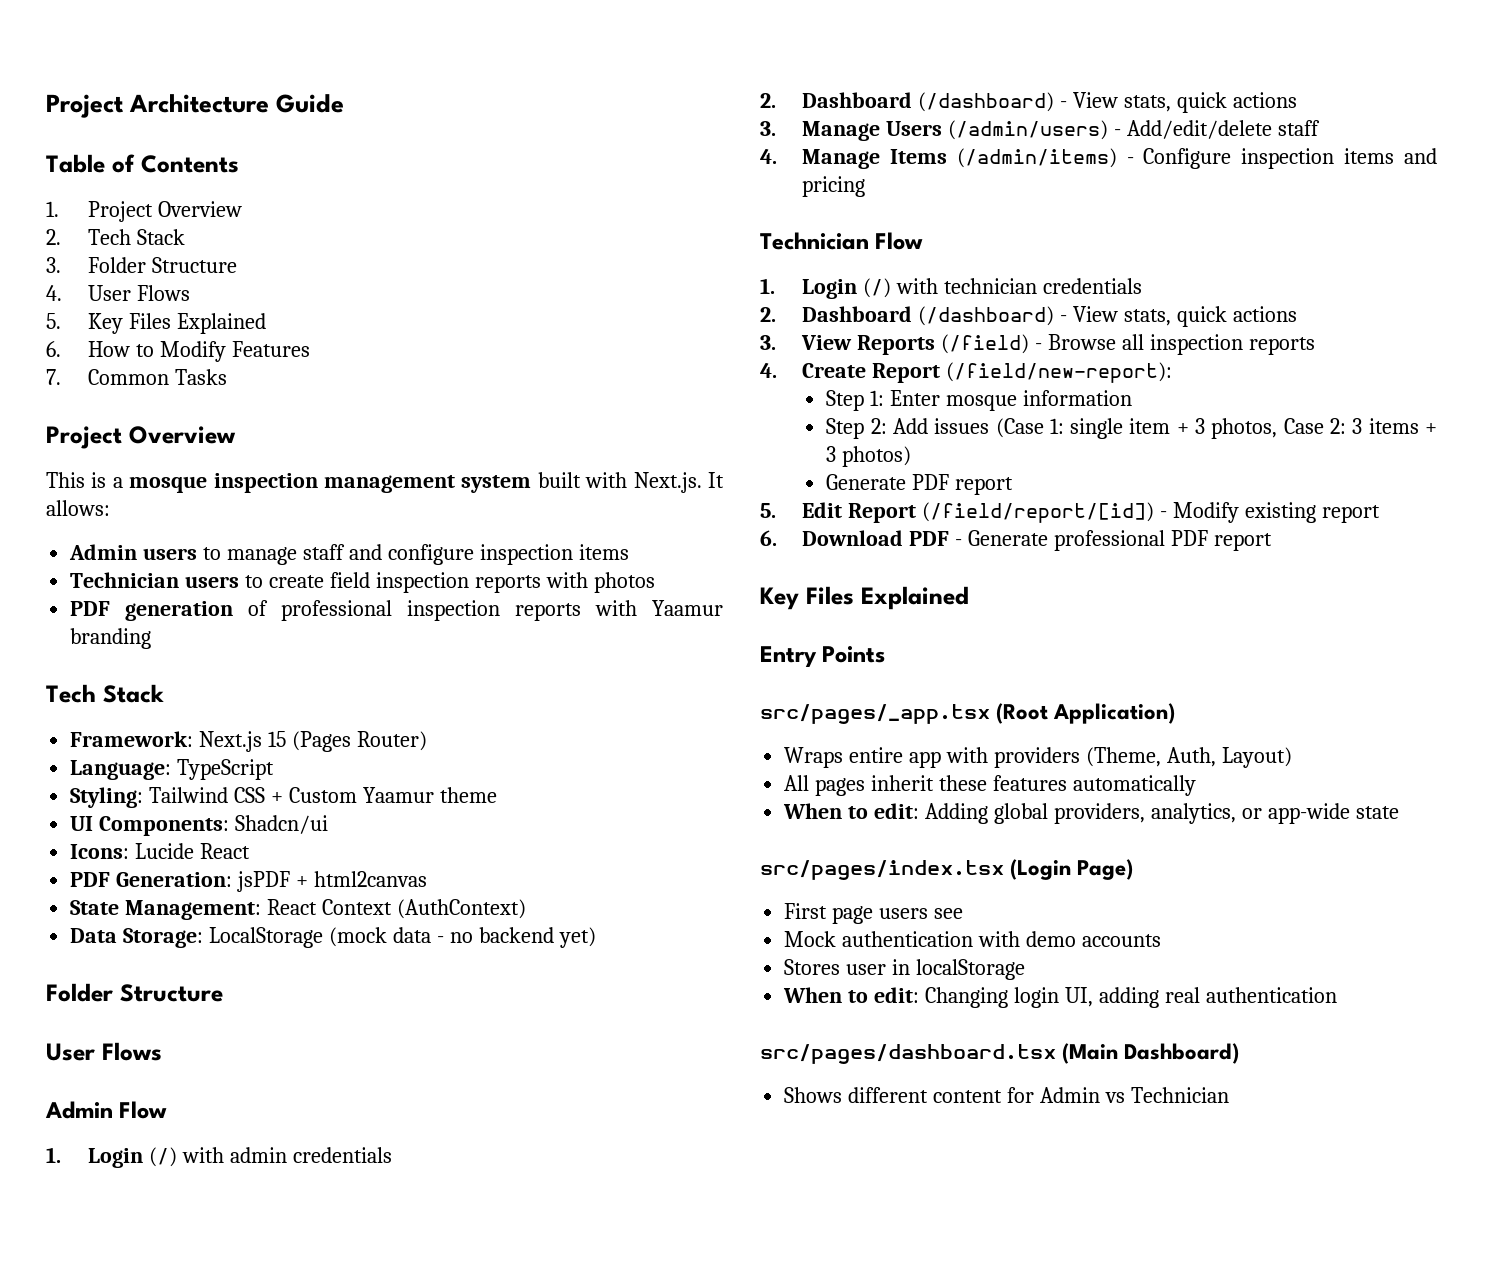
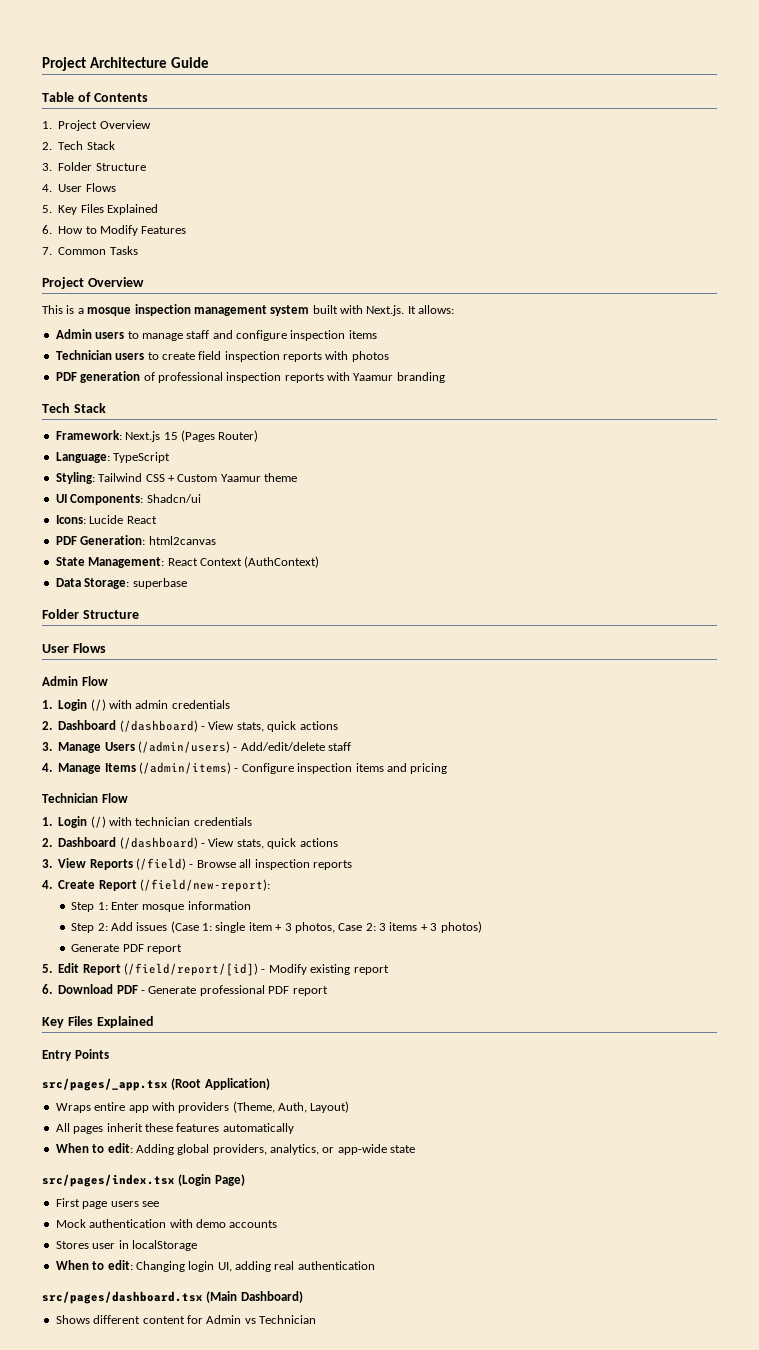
[237,871,309,892] jsPDF + -> (146, 540) none
[209,927,596,948] LocalStorage (mock data - no backend yet) -> [132,578,187,589] superbase

